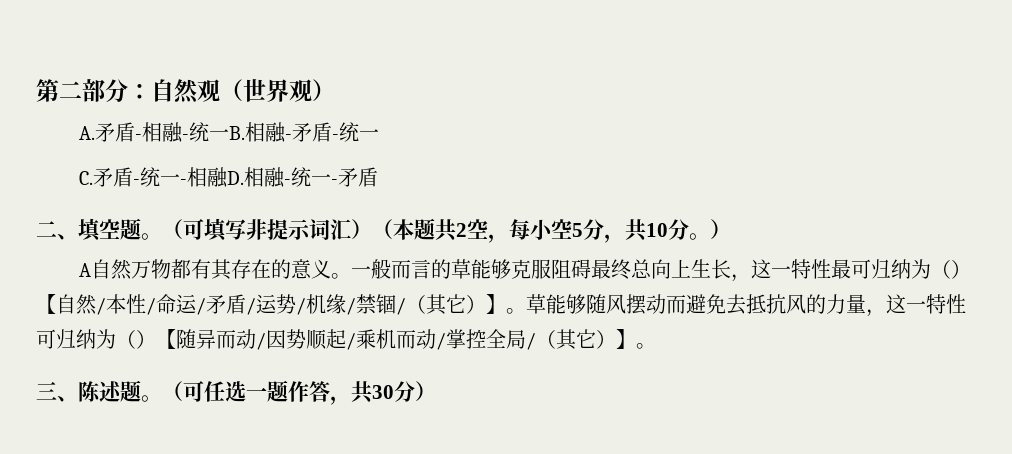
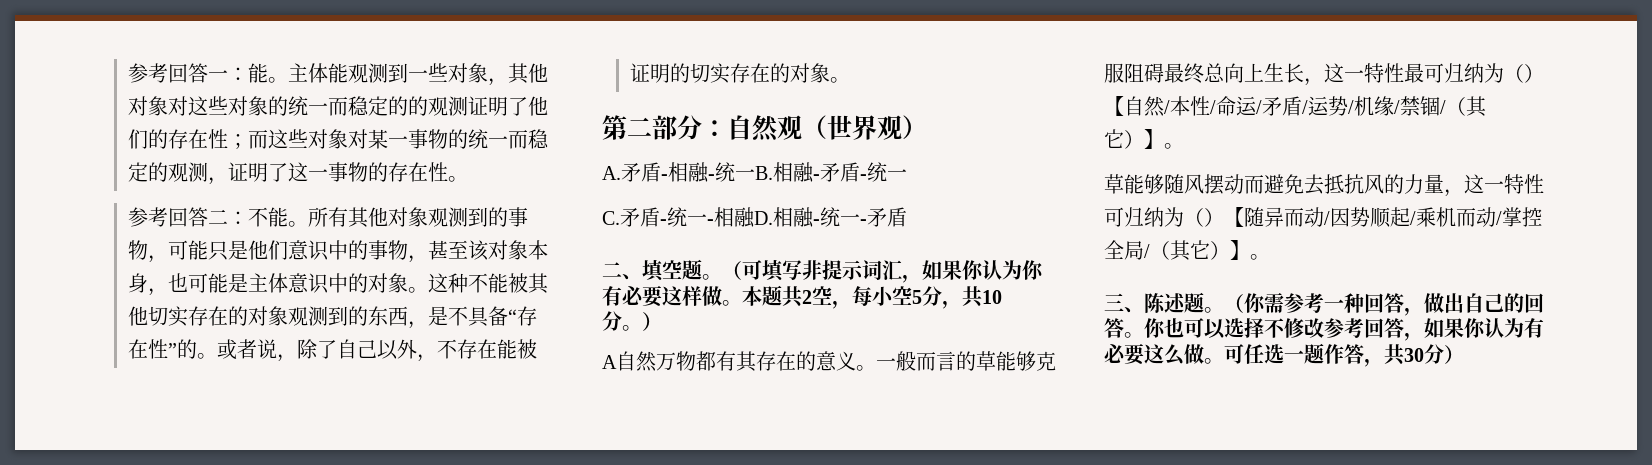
(36, 90) none -> [127,63,548,86] [127,96,548,116] [127,129,549,149] [127,162,468,185] [127,207,528,228] [127,240,548,263] [127,273,549,296] [127,306,537,329] [127,339,537,362] [629,63,850,84] 参考回答一：能。主体能观测到一些对象，其他对象对这些对象的统一而稳定的的观测证明了他们的存在性；而这些对象对某一事物的统一而稳定的观测，证明了这一事物的存在性。 // 参考回答二：不能。所有其他对象观测到的事物，可能只是他们意识中的事物，甚至该对象本身，也可能是主体意识中的对象。这种不能被其他切实存在的对象观测到的东西，是不具备“存在性”的。或者说，除了自己以外，不存在能被证明的切实存在的对象。 //
[351,219,393,239] ）（ -> [902,260,1044,283] [602,286,742,307] ，如果你认为你有必要这样做。
(526, 311) none -> (1184, 146) //
(183, 391) none -> [1244,292,1544,316] [1104,318,1544,341] [1104,344,1224,366] 你需参考一种回答，做出自己的回答。你也可以选择不修改参考回答，如果你认为有必要这么做。

